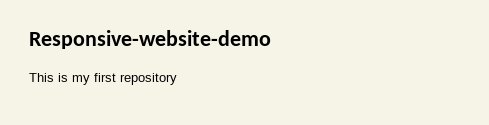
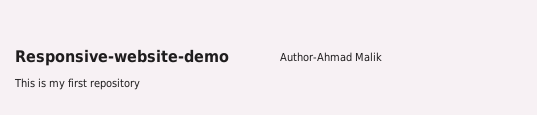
(177, 79) none -> [280,52,382,62] // Author-Ahmad Malik

